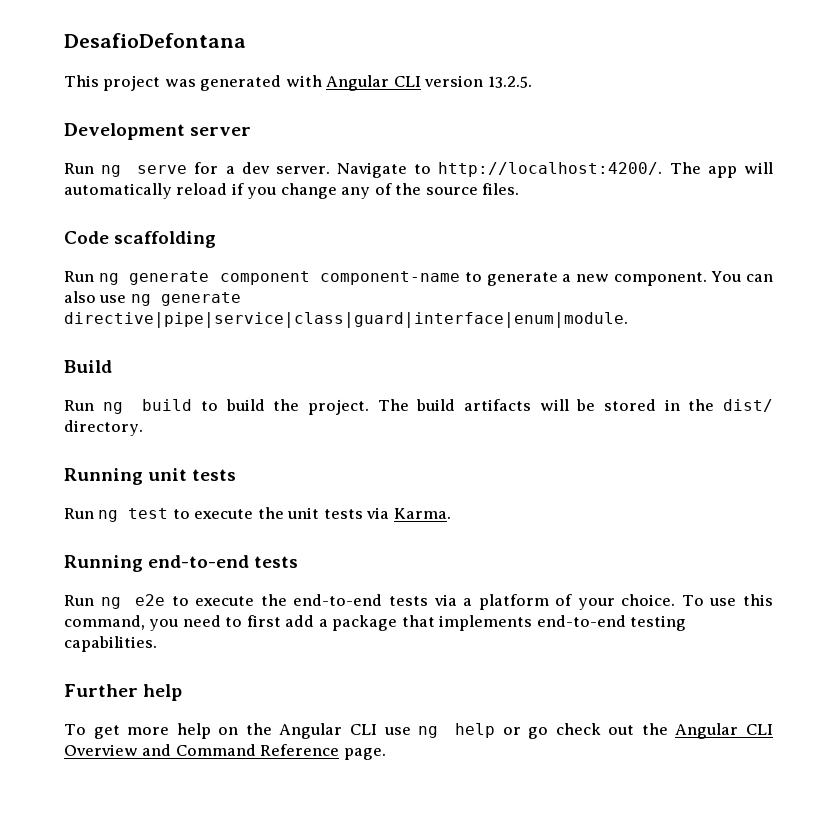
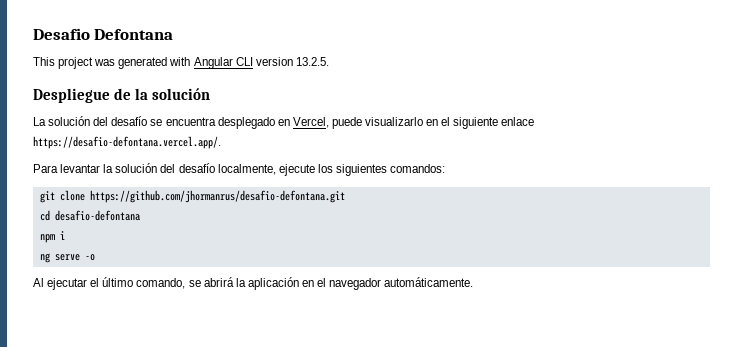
[64,33,246,48] DesafioDefontana -> [33,28,174,40] Desafio Defontana
[64,123,252,140] [64,162,773,178] [64,183,520,199] [64,231,217,248] [64,271,773,286] [64,291,241,306] [64,312,628,328] [64,360,112,373] [64,399,774,415] [64,420,143,436] [64,468,237,485] [64,507,451,522] [64,555,299,572] [64,594,774,610] [64,615,687,631] [64,636,157,652] [64,684,183,701] [64,723,773,739] [64,744,386,760] Development server // Run ng serve for a dev server. Navigate to http://localhost:4200/. The app will automatically reload if you change any of the source files. // Code scaffolding // Run ng generate component component-name to generate a new component. You can also use ng generate directive|pipe|service|class|guard|interface|enum|module. // Build // Run ng build to build the project. The build artifacts will be stored in the dist/ directory. // Running unit tests // Run ng test to execute the unit tests via Karma. // Running end-to-end tests // Run ng e2e to execute the end-to-end tests via a platform of your choice. To use this command, you need to first add a package that implements end-to-end testing capabilities. // Further help // To get more help on the Angular CLI use ng help or go check out the Angular CLI Overview and Command Reference page. -> [33,88,210,103] [33,116,535,129] [33,136,221,149] [33,163,446,176] [39,190,345,203] [39,210,140,221] [39,231,65,243] [39,253,95,263] [33,277,474,290] Despliegue de la solución // La solución del desafío se encuentra desplegado en Vercel, puede visualizarlo en el siguiente enlace https://desafio-defontana.vercel.app/. // Para levantar la solución del desafío localmente, ejecute los siguientes comandos: // git clone https://github.com/jhormanrus/desafio-defontana.git // cd desafio-defontana // npm i // ng serve -o // Al ejecutar el último comando, se abrirá la aplicación en el navegador automáticamente.

